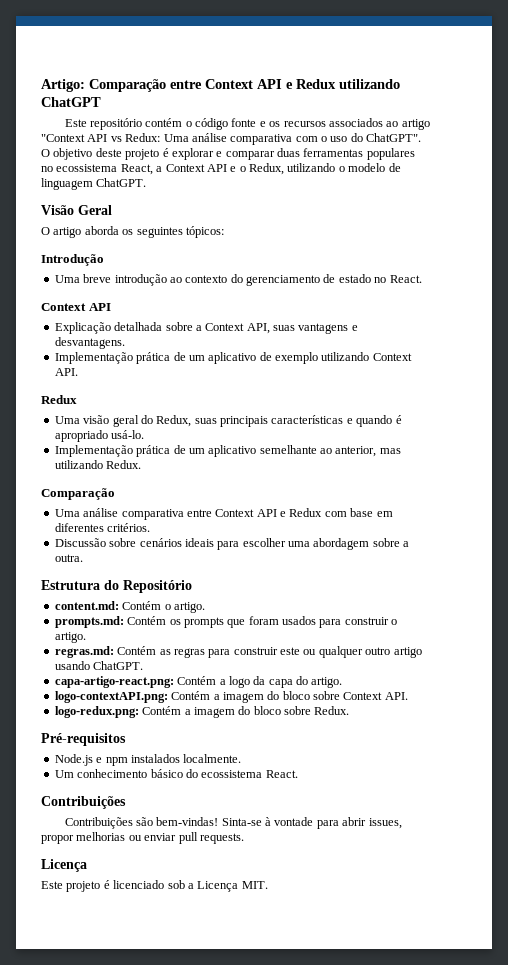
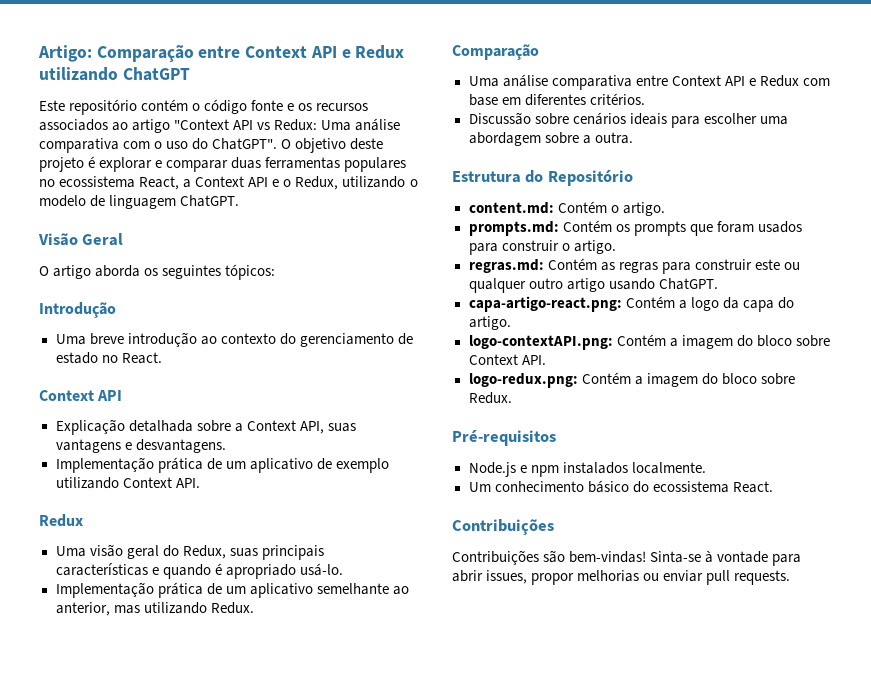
[41,859,87,872] [41,880,268,892] // Licença // Este projeto é licenciado sob a Licença MIT. -> (791, 577) none

